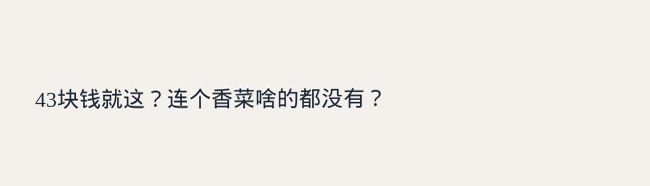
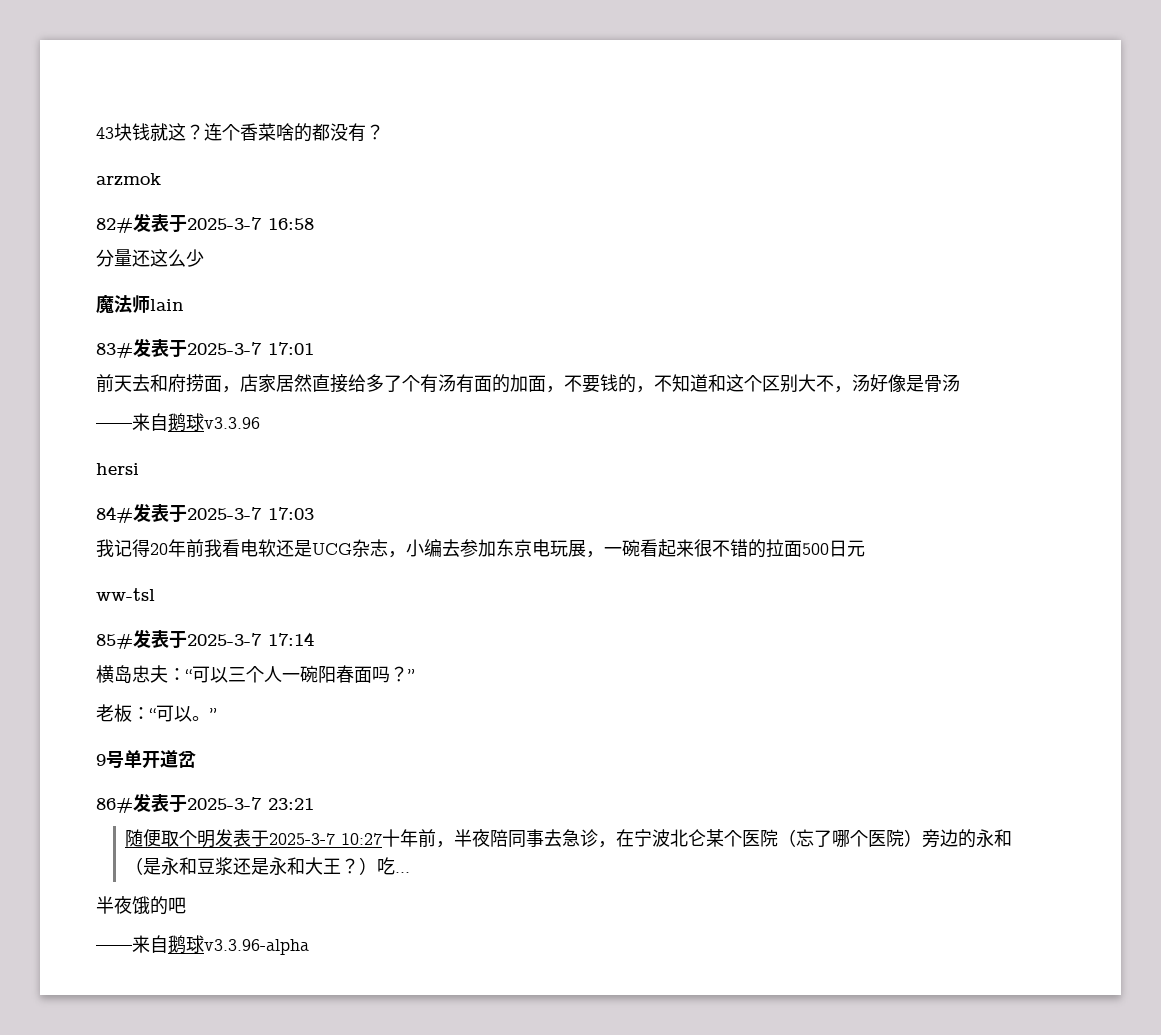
(388, 98) none -> [96,173,161,187] [96,213,314,233] [96,249,204,267] [96,295,184,314] [96,338,314,358] [96,374,960,393] [96,413,260,432] [96,463,139,475] [96,503,314,523] [96,539,865,558] [96,588,155,601] [96,629,314,649] [96,665,415,684] [96,704,217,722] [96,750,196,768] [96,793,314,813] [125,829,1013,848] [125,857,411,875] [96,896,186,915] [96,935,309,955] // arzmok // 82#发表于2025-3-7 16:58 // 分量还这么少 // 魔法师lain // 83#发表于2025-3-7 17:01 // 前天去和府捞面，店家居然直接给多了个有汤有面的加面，不要钱的，不知道和这个区别大不，汤好像是骨汤 // ——来自鹅球v3.3.96 // hersi // 84#发表于2025-3-7 17:03 // 我记得20年前我看电软还是UCG杂志，小编去参加东京电玩展，一碗看起来很不错的拉面500日元 // ww-tsl // 85#发表于2025-3-7 17:14 // 横岛忠夫：“可以三个人一碗阳春面吗？” // 老板：“可以。” // 9号单开道岔 // 86#发表于2025-3-7 23:21 // 随便取个明发表于2025-3-7 10:27十年前，半夜陪同事去急诊，在宁波北仑某个医院（忘了哪个医院）旁边的永和（是永和豆浆还是永和大王？）吃... // 半夜饿的吧 // ——来自鹅球v3.3.96-alpha

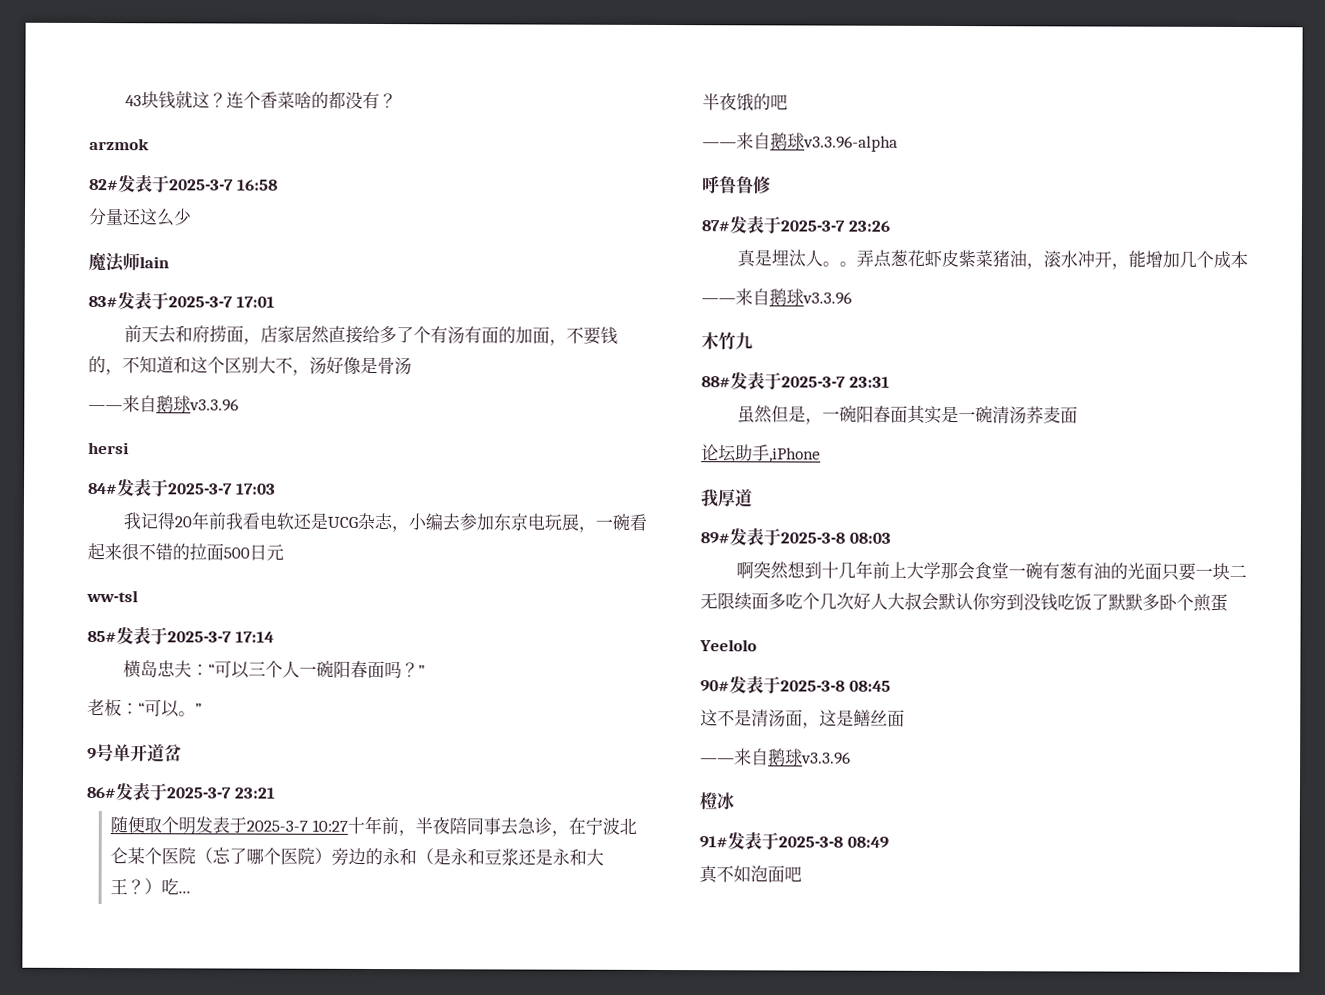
(309, 947) none -> [702,176,771,194] [701,215,890,234] [737,249,1249,270] [701,288,852,306] [701,332,753,350] [701,371,890,390] [737,404,1079,425] [701,444,821,463] [700,488,753,508] [700,527,891,546] [736,560,1248,581] [700,592,1228,612] [699,639,757,652] [700,675,891,694] [700,709,905,729] [700,748,851,766] [699,792,734,810] [699,831,889,850] [699,865,802,884] // 呼鲁鲁修 // 87#发表于2025-3-7 23:26 // 真是埋汰人。。弄点葱花虾皮紫菜猪油，滚水冲开，能增加几个成本 // ——来自鹅球v3.3.96 // 木竹九 // 88#发表于2025-3-7 23:31 // 虽然但是，一碗阳春面其实是一碗清汤荞麦面 // 论坛助手,iPhone // 我厚道 // 89#发表于2025-3-8 08:03 // 啊突然想到十几年前上大学那会食堂一碗有葱有油的光面只要一块二无限续面多吃个几次好人大叔会默认你穷到没钱吃饭了默默多卧个煎蛋 // Yeelolo // 90#发表于2025-3-8 08:45 // 这不是清汤面，这是鳝丝面 // ——来自鹅球v3.3.96 // 橙冰 // 91#发表于2025-3-8 08:49 // 真不如泡面吧

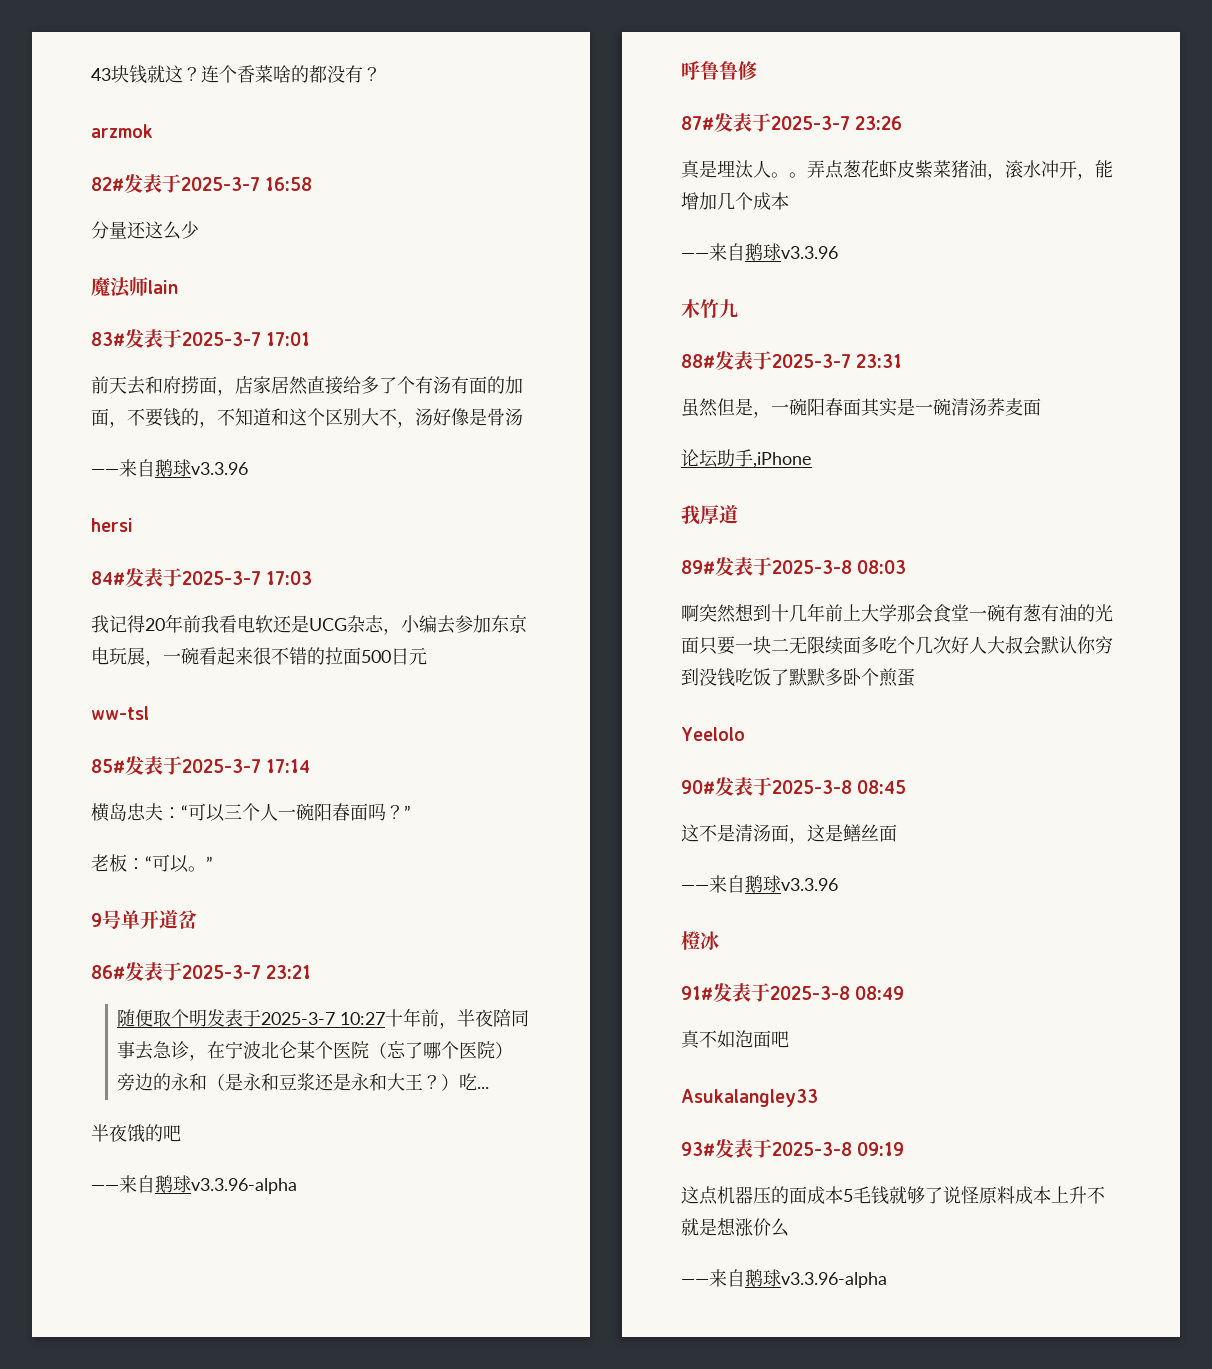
(802, 874) none -> [681,1089,818,1107] [681,1139,905,1158] [681,1186,1105,1205] [681,1217,789,1237] [681,1269,887,1288] // Asukalangley33 // 93#发表于2025-3-8 09:19 // 这点机器压的面成本5毛钱就够了说怪原料成本上升不就是想涨价么 // ——来自鹅球v3.3.96-alpha

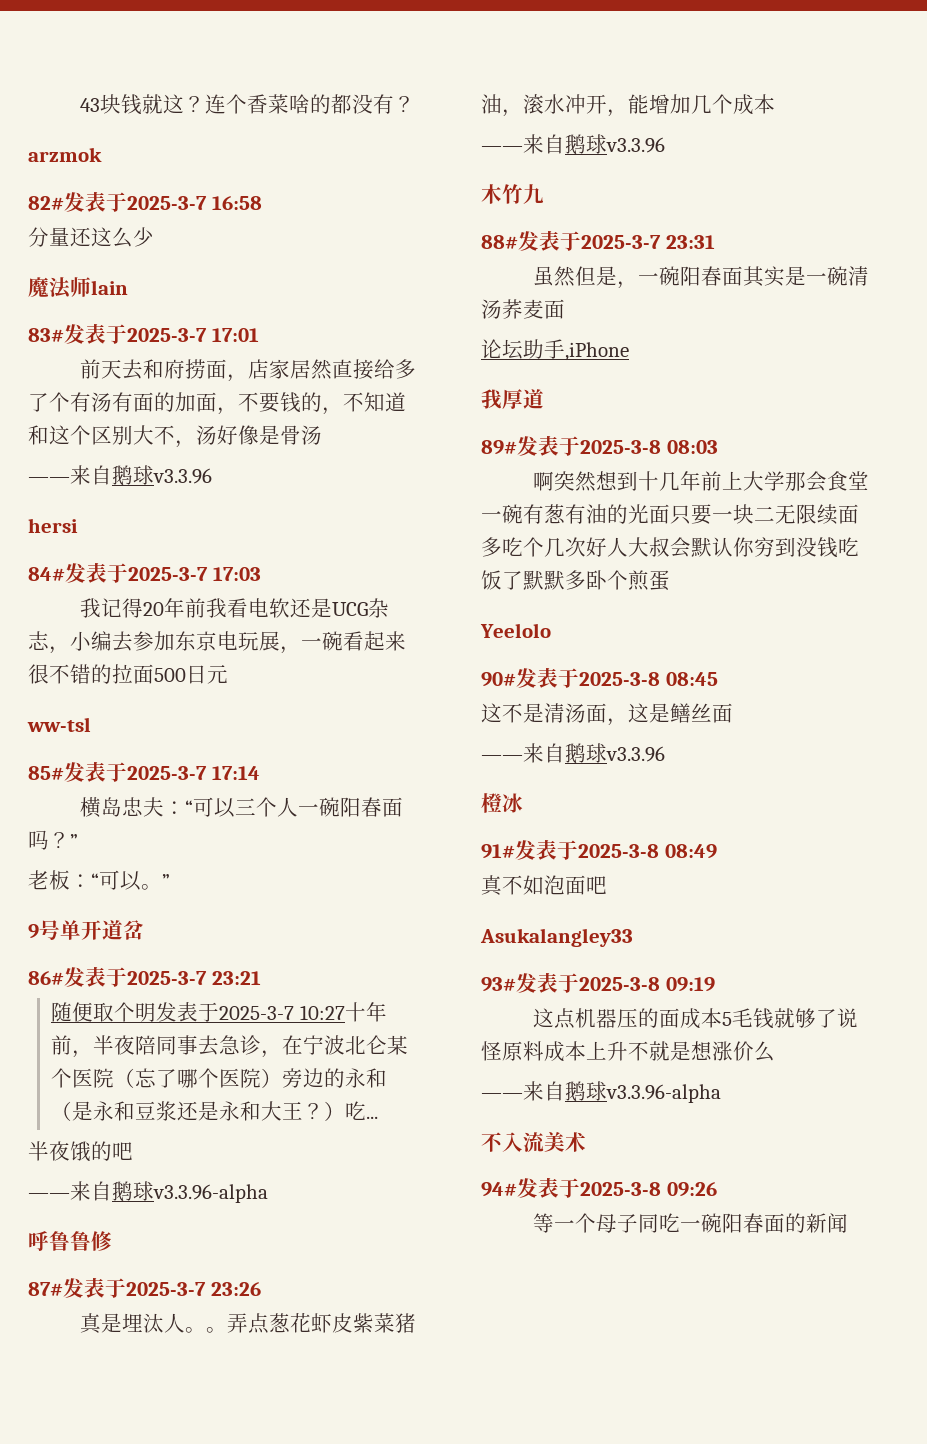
(887, 1280) none -> [481,1131,586,1152] [481,1177,717,1198] [532,1213,848,1233] // 不入流美术 // 94#发表于2025-3-8 09:26 // 等一个母子同吃一碗阳春面的新闻

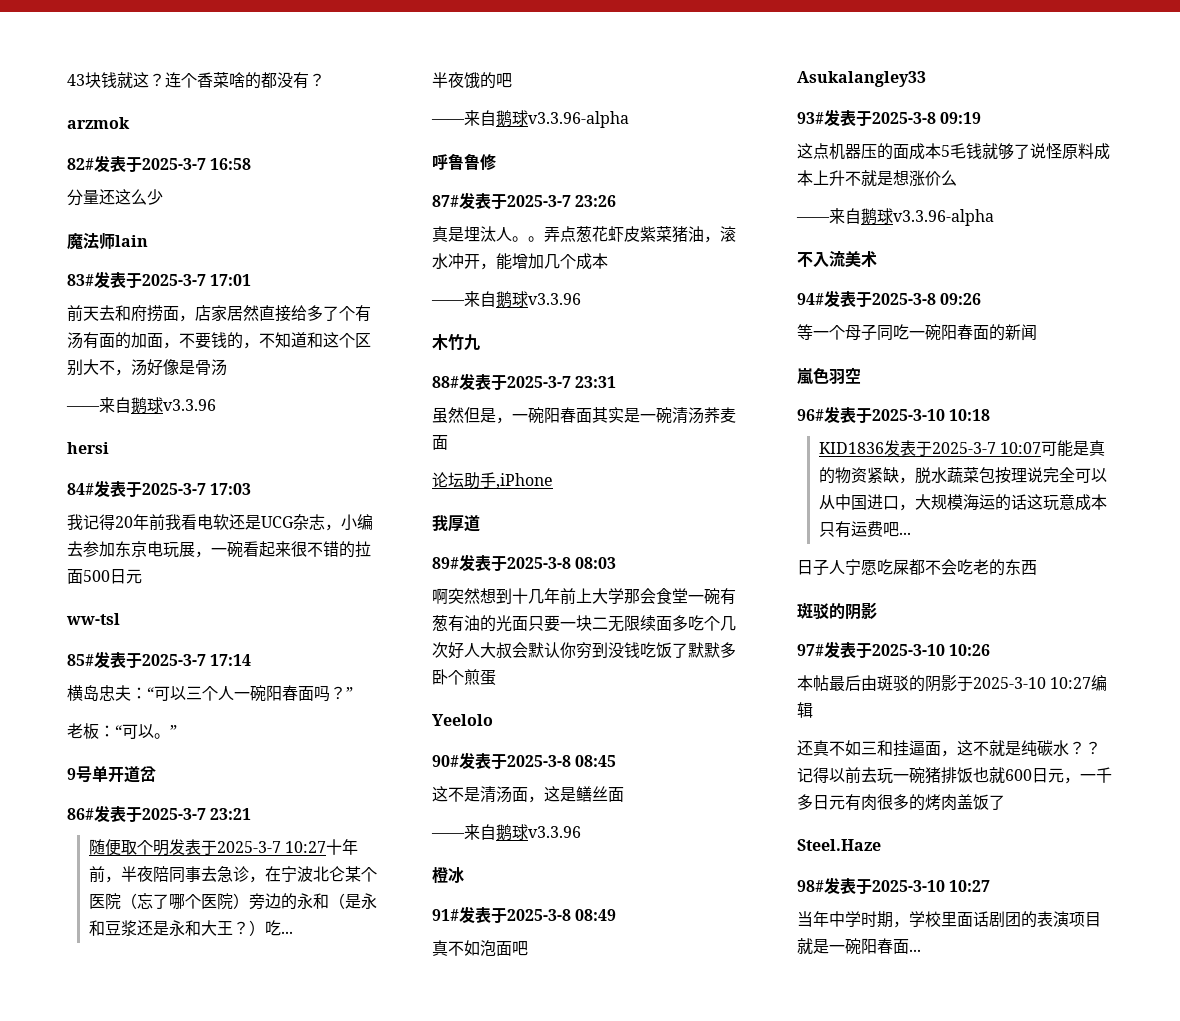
(848, 1223) none -> [797,367,861,384] [797,406,991,424] [818,440,1105,457] [818,467,1107,484] [818,494,1107,511] [818,521,911,538] [797,559,1037,576] [797,602,877,620] [797,641,991,659] [797,675,1108,692] [797,702,813,718] [797,740,1101,757] [797,767,1112,784] [797,794,1005,811] [797,839,881,851] [797,877,991,895] [797,911,1101,928] [797,938,921,955] // 嵐色羽空 // 96#发表于2025-3-10 10:18 // KID1836发表于2025-3-7 10:07可能是真的物资紧缺，脱水蔬菜包按理说完全可以从中国进口，大规模海运的话这玩意成本只有运费吧... // 日子人宁愿吃屎都不会吃老的东西 // 斑驳的阴影 // 97#发表于2025-3-10 10:26 // 本帖最后由斑驳的阴影于2025-3-10 10:27编辑 // 还真不如三和挂逼面，这不就是纯碳水？？记得以前去玩一碗猪排饭也就600日元，一千多日元有肉很多的烤肉盖饭了 // Steel.Haze // 98#发表于2025-3-10 10:27 // 当年中学时期，学校里面话剧团的表演项目就是一碗阳春面...

